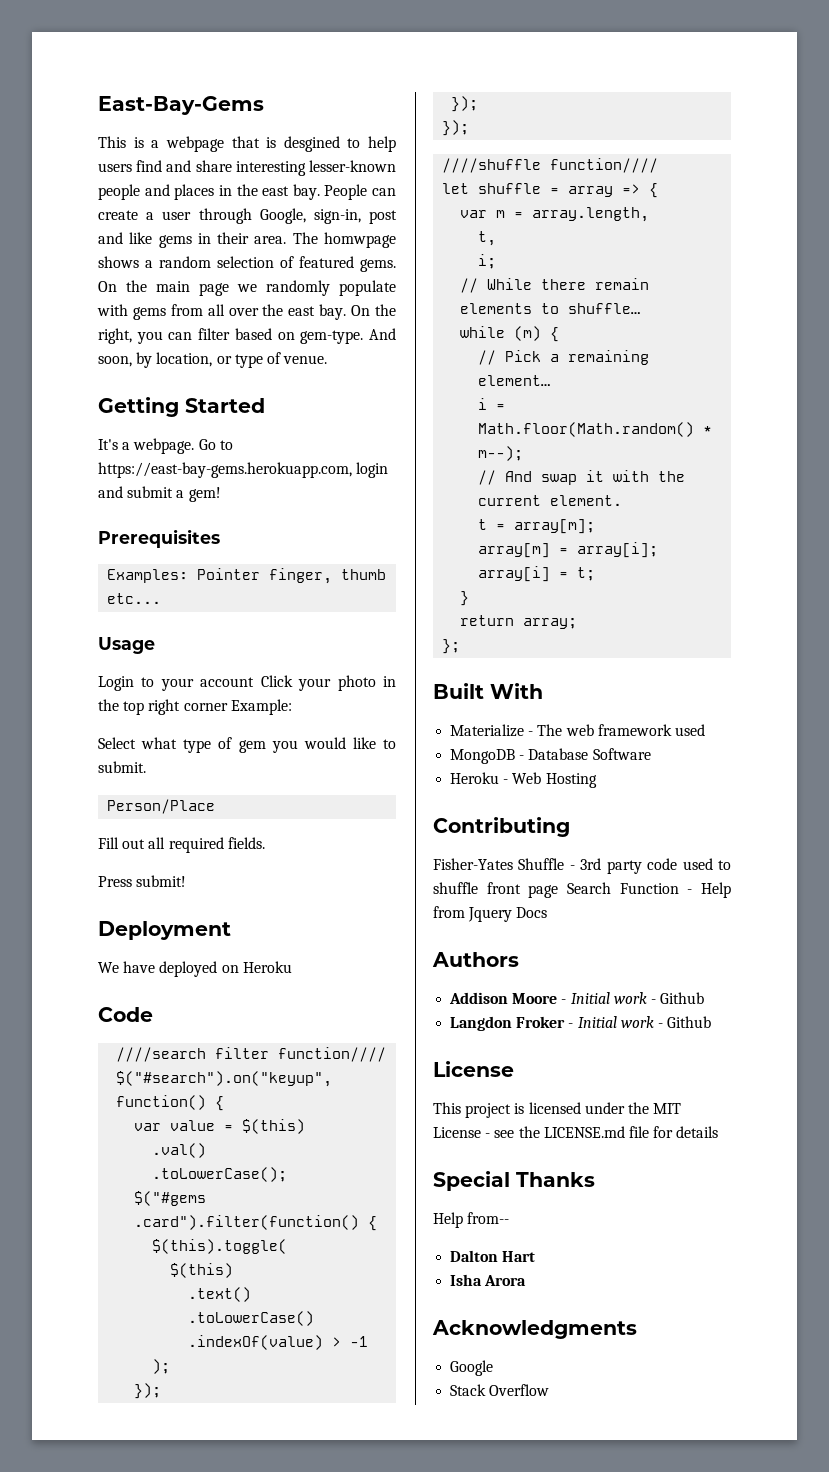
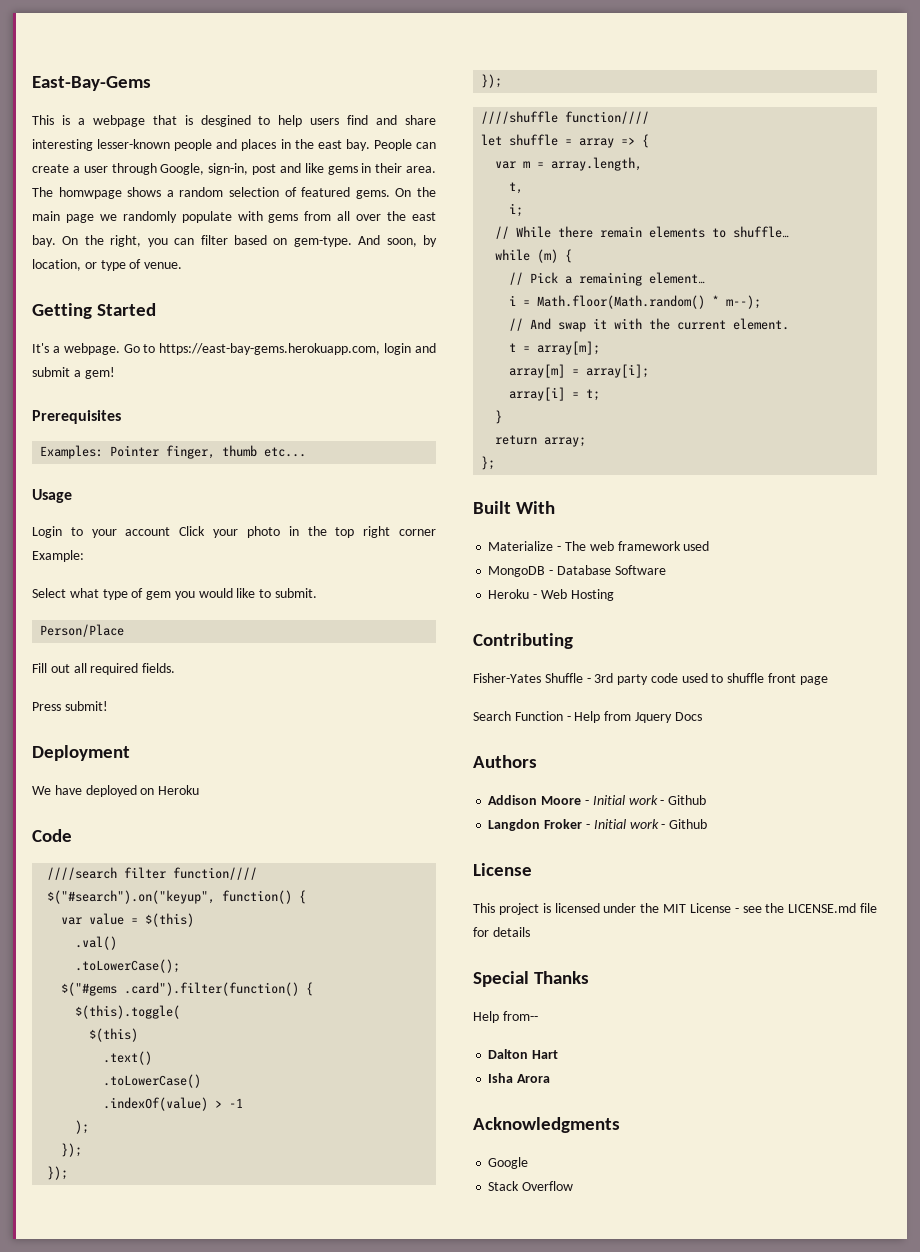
(559, 891) none -> (828, 680) //

